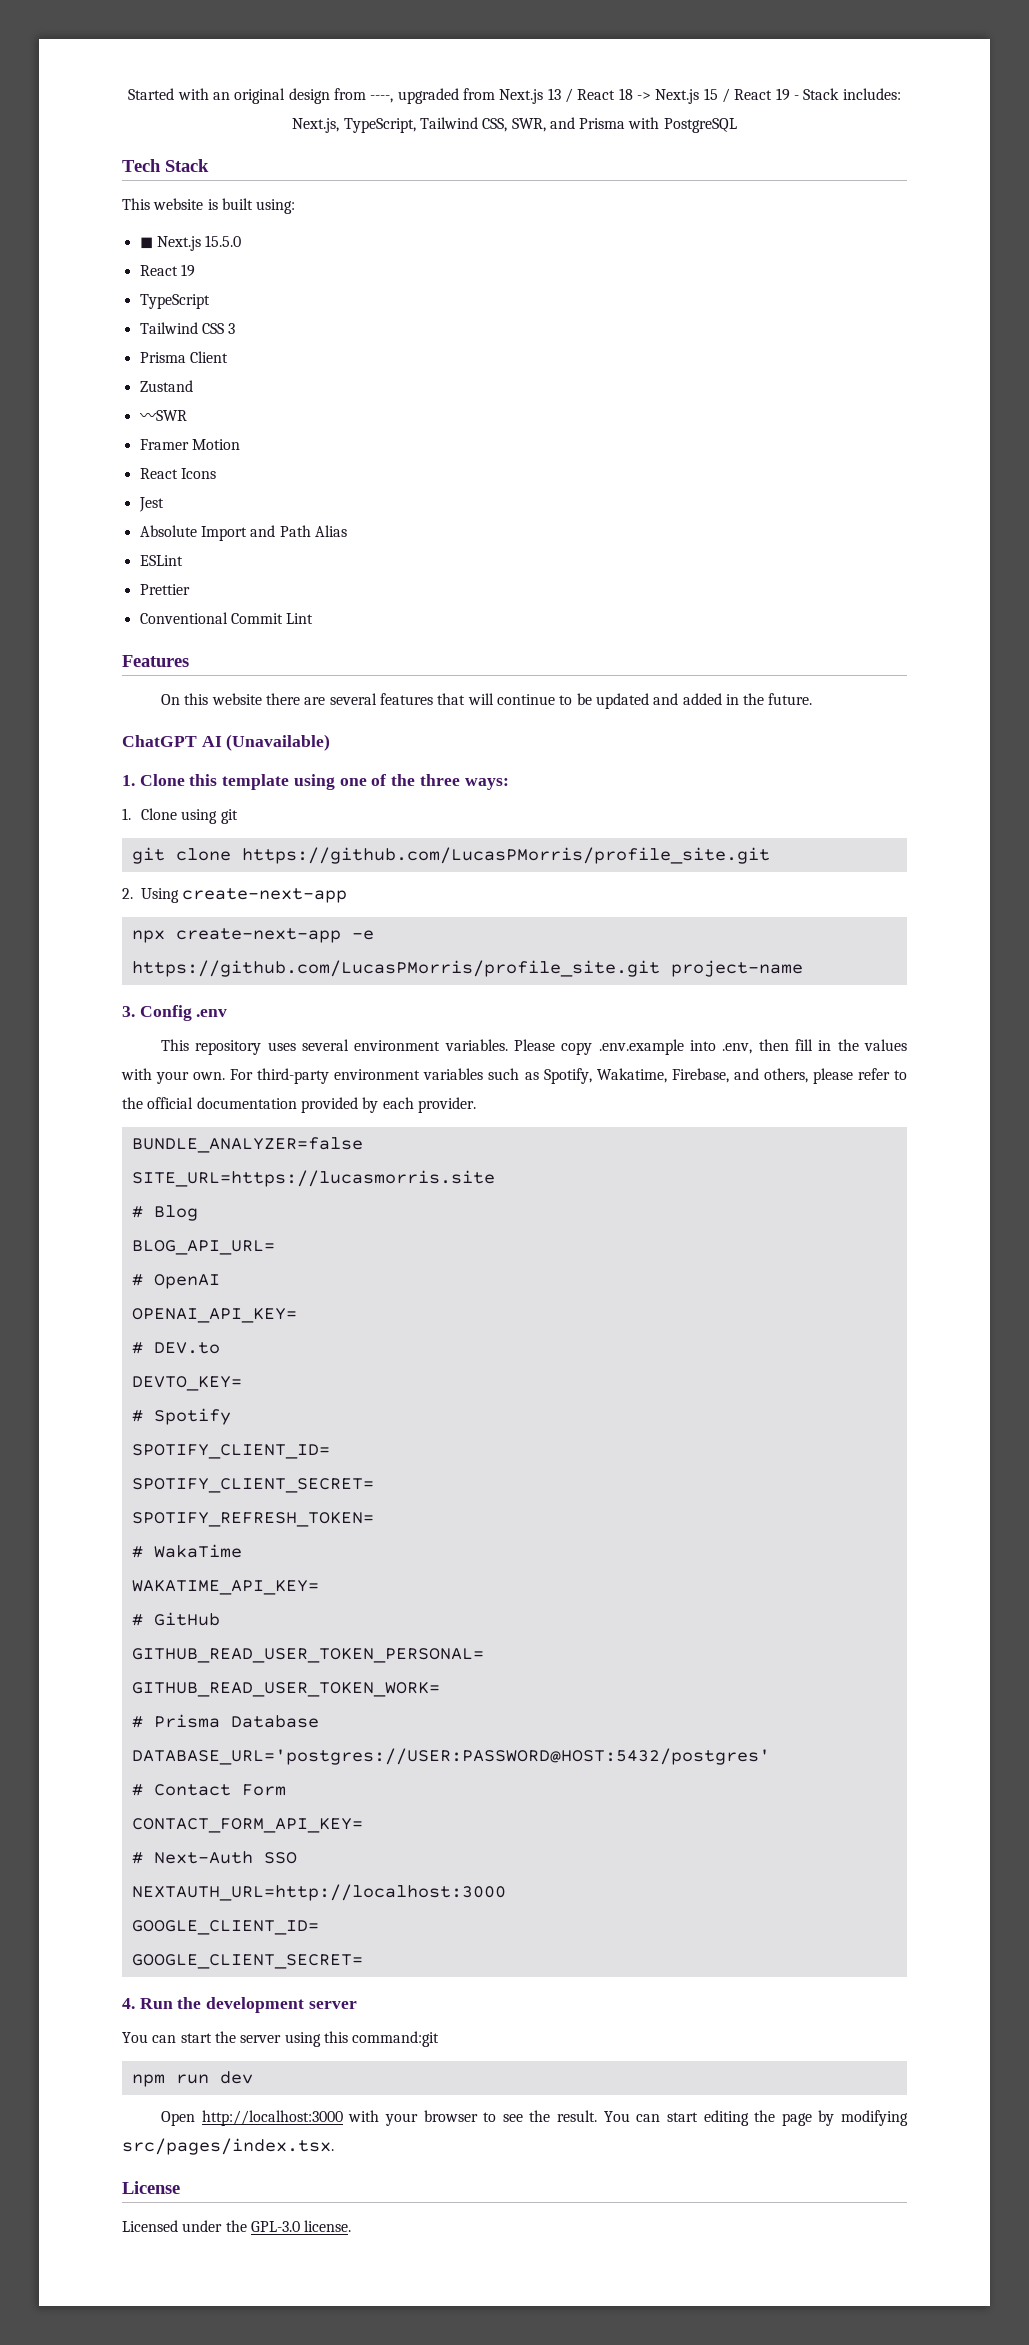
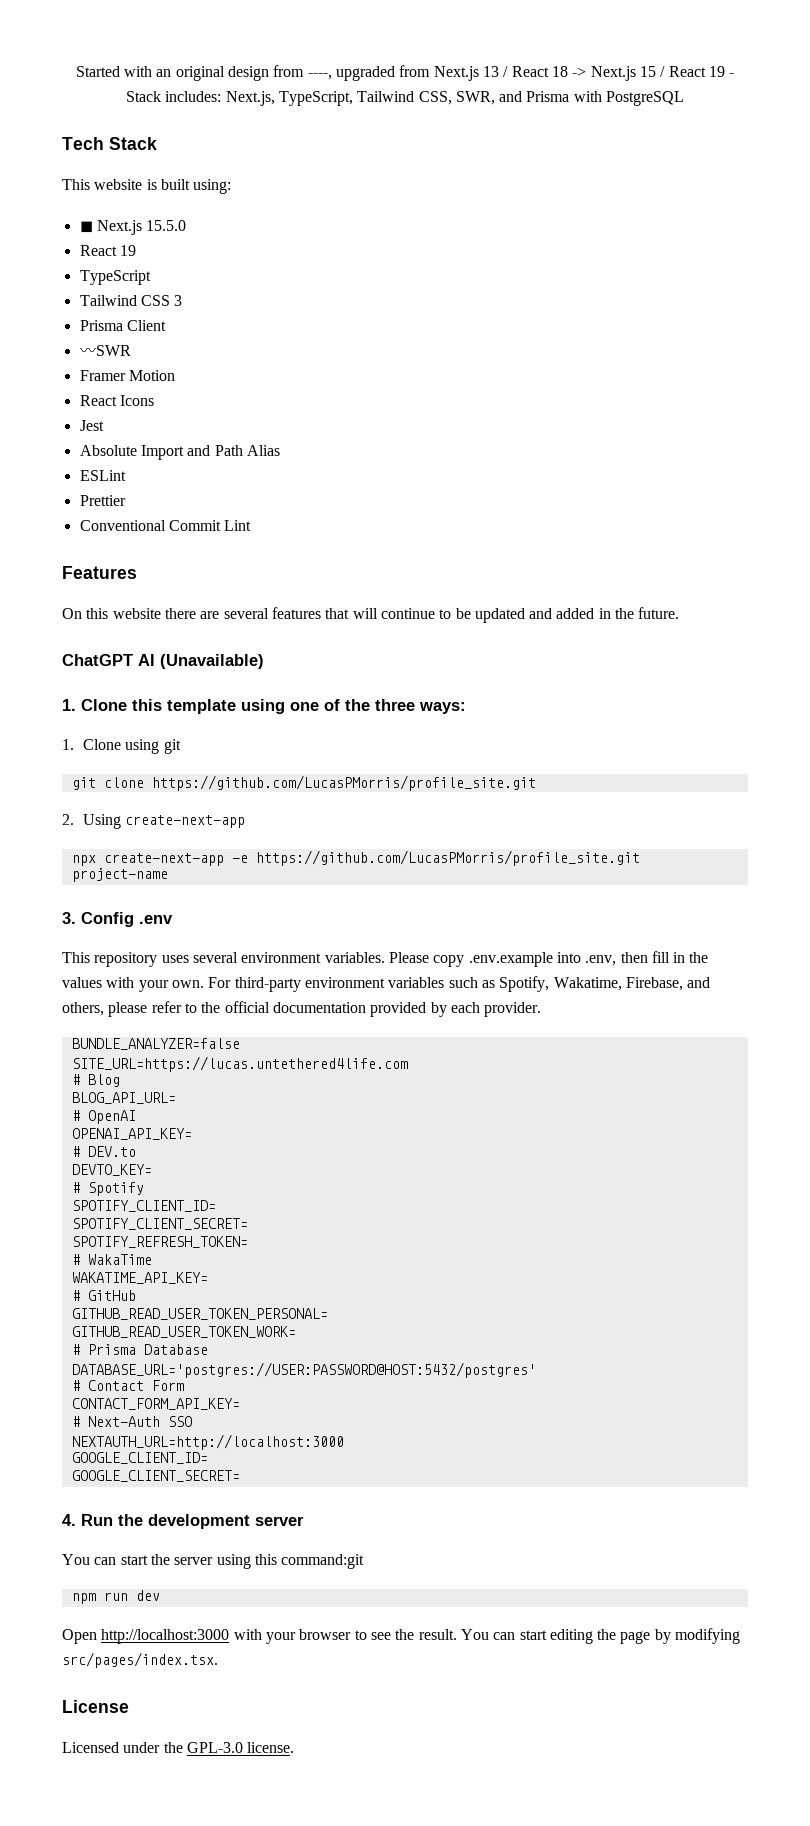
[139,380,193,392] // Zustand -> (166, 325) none
[131,1170,495,1187] SITE_URL=https://lucasmorris.site -> [71,1056,408,1072] SITE_URL=https://lucas.untethered4life.com

